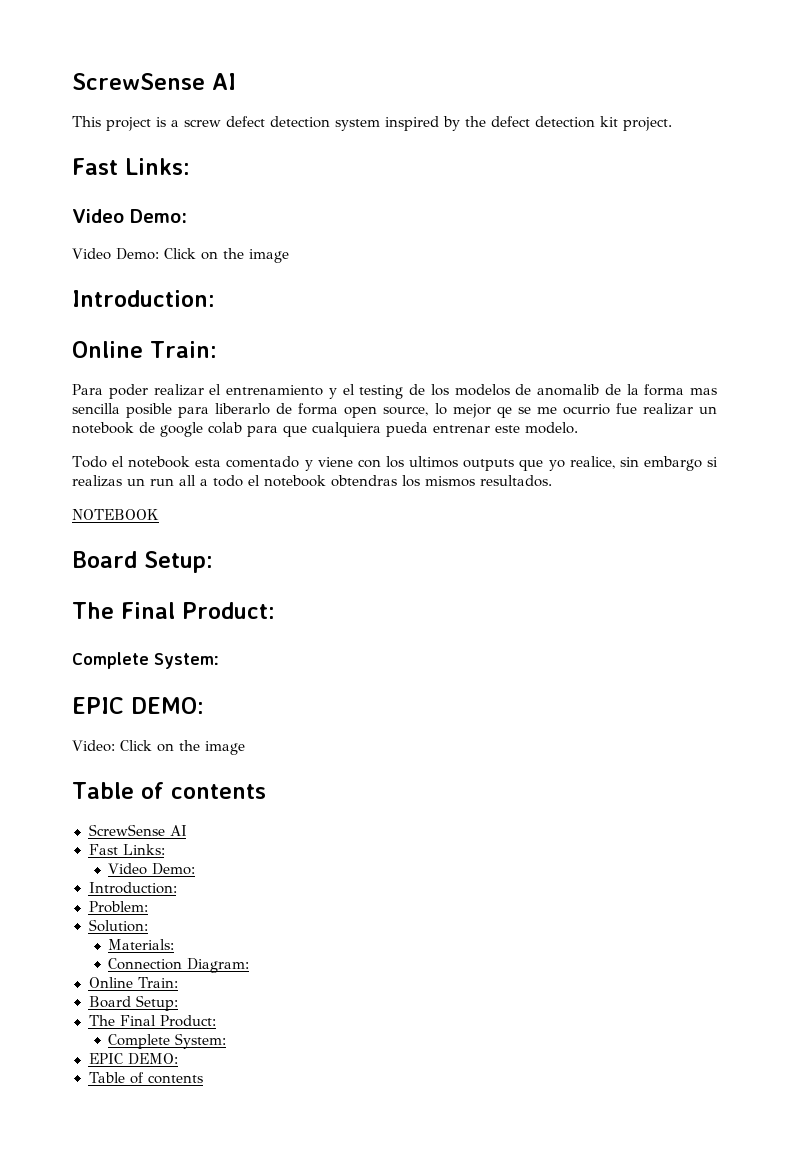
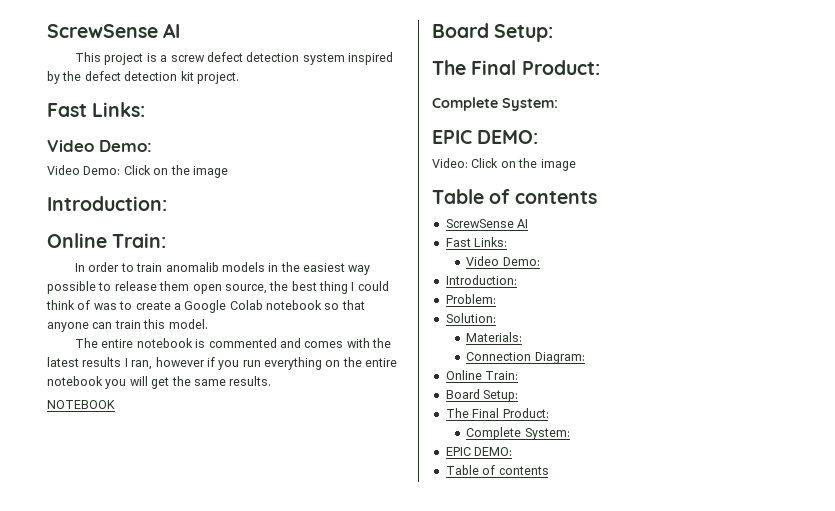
[72,384,717,399] [72,403,717,418] [72,422,578,437] [72,456,718,471] [72,475,552,487] Para poder realizar el entrenamiento y el testing de los modelos de anomalib de la forma mas sencilla posible para liberarlo de forma open source, lo mejor qe se me ocurrio fue realizar un notebook de google colab para que cualquiera pueda entrenar este modelo. // Todo el notebook esta comentado y viene con los ultimos outputs que yo realice, sin embargo si realizas un run all a todo el notebook obtendras los mismos resultados. -> [75,262,371,275] [47,281,389,294] [46,300,365,313] [47,319,208,332] [75,338,392,348] [47,357,398,370] [47,376,272,389] In order to train anomalib models in the easiest way possible to release them open source, the best thing I could think of was to create a Google Colab notebook so that anyone can train this model. // The entire notebook is commented and comes with the latest results I ran, however if you run everything on the entire notebook you will get the same results.

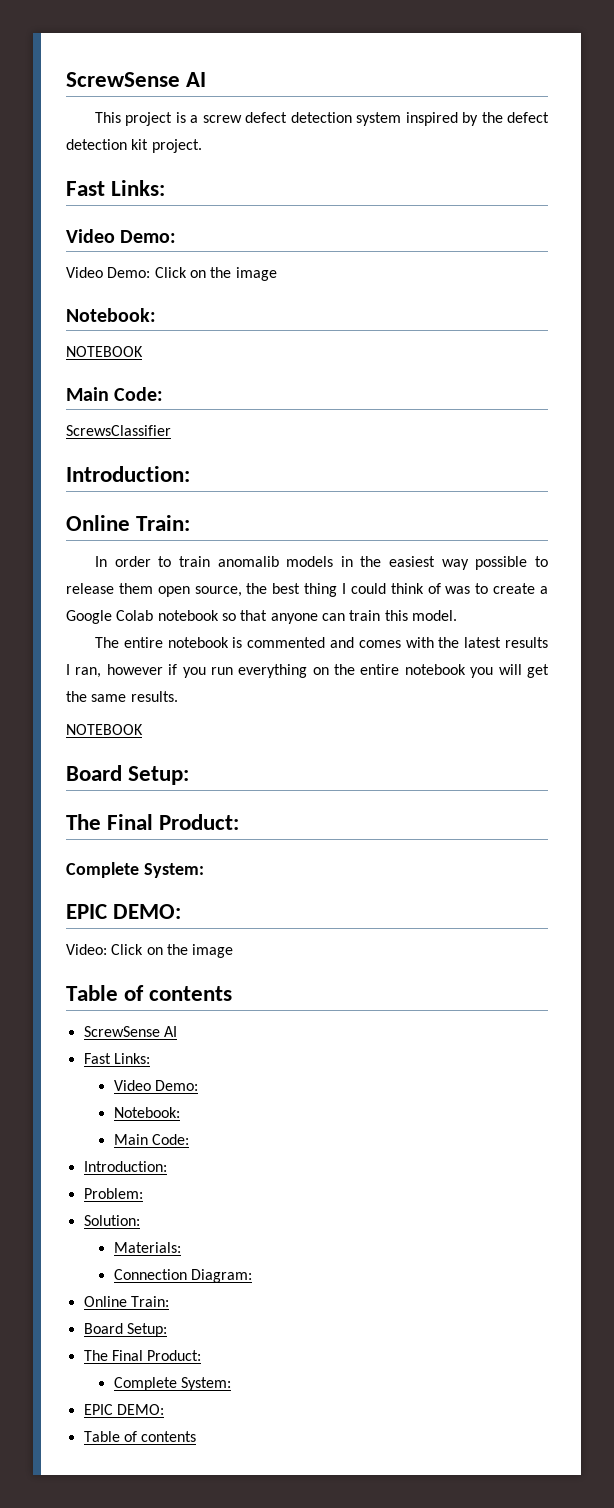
(228, 172) none -> [66,308,156,322] [66,346,143,357] [66,387,164,401] [66,425,171,436] // Notebook: // NOTEBOOK // Main Code: // ScrewsClassifier
(540, 261) none -> [113,1107,180,1118] [113,1134,189,1145] // Notebook: // Main Code:

